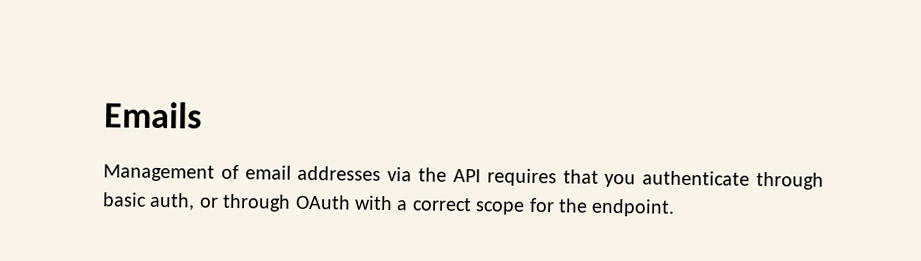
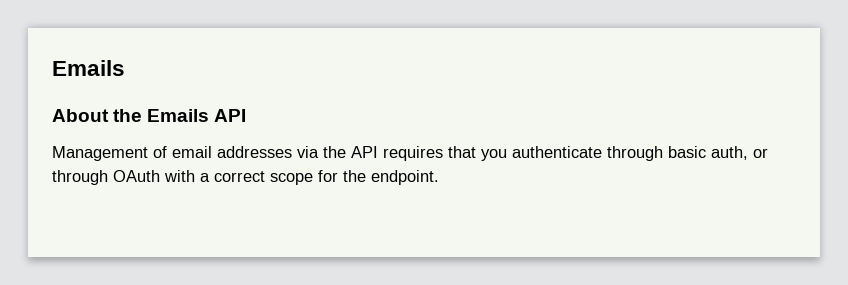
[104,101,202,129] Emails -> [52,60,125,76] [52,109,247,122] Emails // About the Emails API

